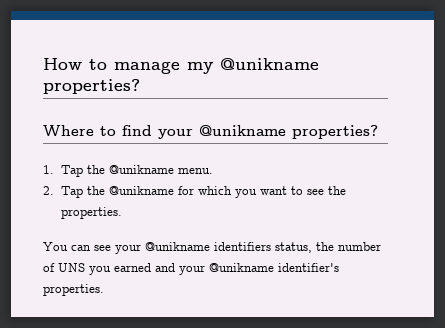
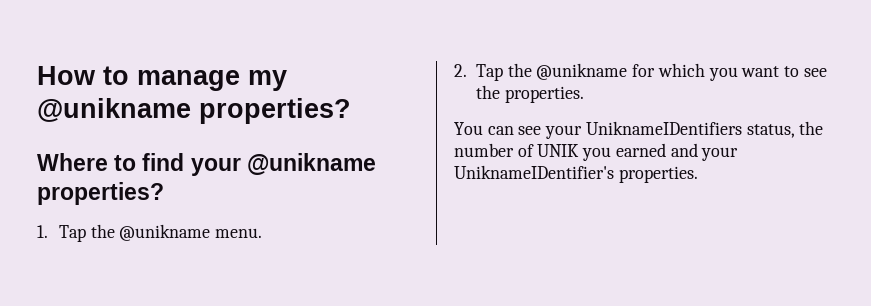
[145,242,271,251] @unikname identifiers -> [585,121,742,135] UniknameIDentifiers
[58,263,85,272] UNS -> [537,144,580,157] UNIK
[209,263,339,272] @unikname identifier's -> [454,165,614,179] UniknameIDentifier's

